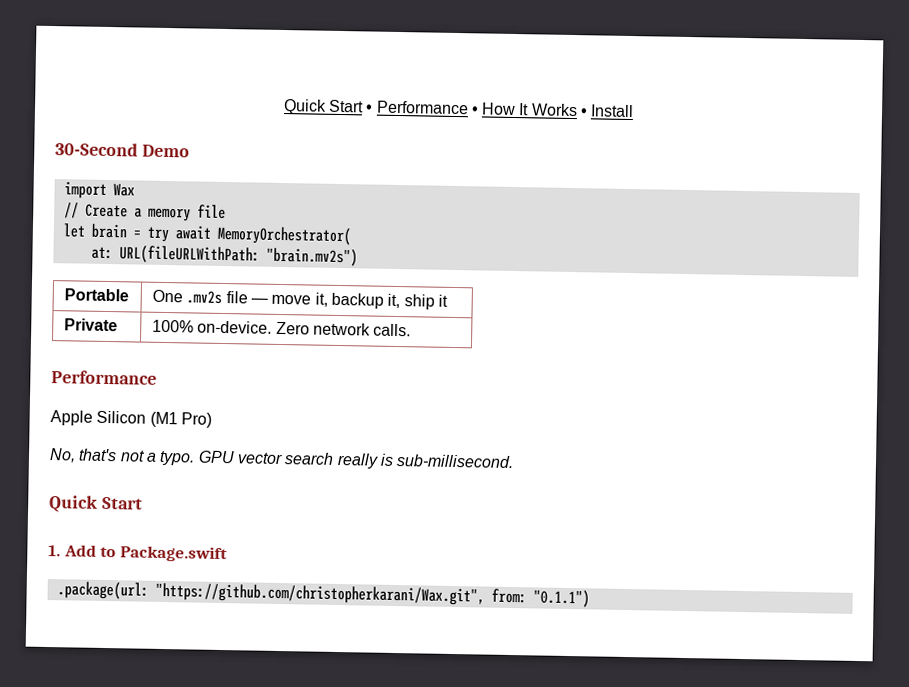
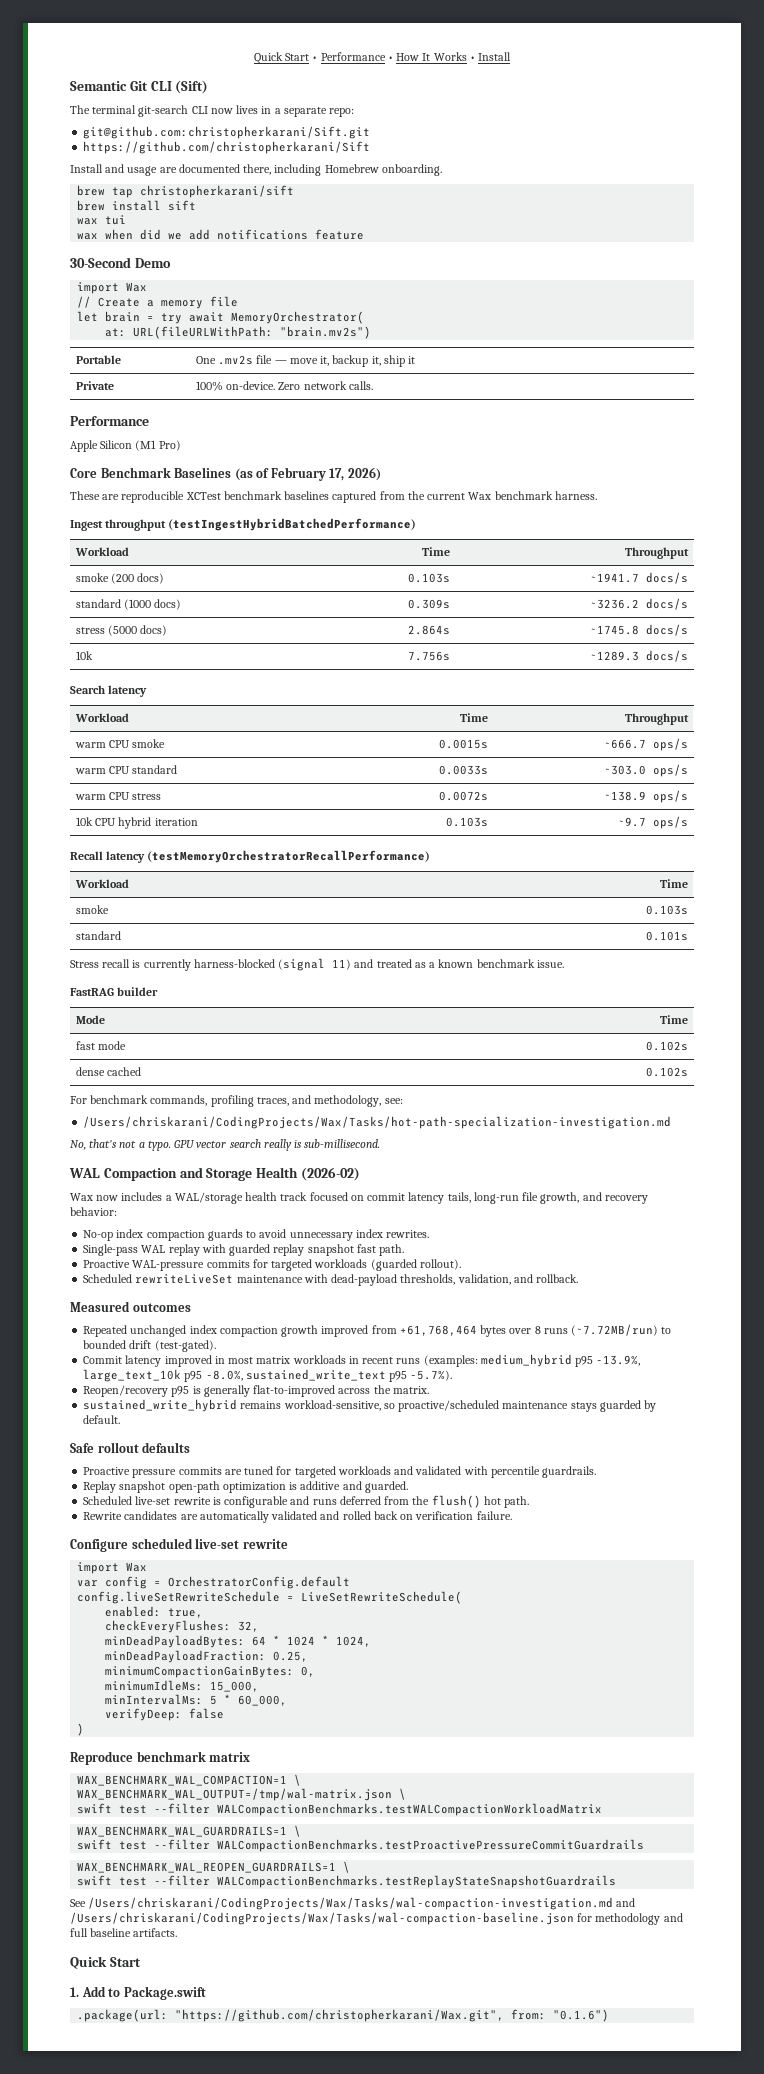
(635, 111) none -> [70,80,209,94] [70,105,355,117] [83,126,371,139] [83,141,371,154] [70,164,442,176] [77,185,295,198] [77,200,197,211] [77,215,127,225] [77,229,365,240] // Semantic Git CLI (Sift) // The terminal git-search CLI now lives in a separate repo: // git@github.com:christopherkarani/Sift.git // https://github.com/christopherkarani/Sift // Install and usage are documented there, including Homebrew onboarding. // brew tap christopherkarani/sift // brew install sift // wax tui // wax when did we add notifications feature
(212, 420) none -> [70,467,381,481] [70,491,597,503] [70,518,417,531] [74,547,129,556] [422,547,451,556] [625,547,690,559] [75,573,165,584] [408,573,451,583] [590,572,689,584] [75,599,182,610] [408,599,451,609] [590,598,689,610] [75,625,168,636] [408,625,451,635] [590,624,689,636] [75,651,93,660] [408,651,451,661] [590,650,689,662] [70,685,148,697] [74,713,129,722] [460,713,489,722] [625,713,690,725] [74,739,166,748] [439,739,489,749] [604,738,689,751] [74,765,178,774] [439,765,489,775] [604,764,689,777] [74,792,162,800] [439,791,489,801] [604,790,689,803] [75,817,198,829] [446,817,489,827] [618,816,689,829] [70,850,431,863] [74,879,129,888] [660,879,689,888] [75,905,109,914] [646,905,689,915] [75,931,121,940] [646,931,689,941] [70,958,564,971] [70,987,159,996] [75,1015,105,1024] [660,1015,689,1024] [75,1041,127,1050] [646,1041,689,1051] [75,1067,142,1076] [646,1067,689,1077] [70,1095,403,1107] [83,1116,672,1129] // Core Benchmark Baselines (as of February 17, 2026) // These are reproducible XCTest benchmark baselines captured from the current Wax benchmark harness. // Ingest throughput (testIngestHybridBatchedPerformance) // Workload | Time | Throughput // smoke (200 docs) | 0.103s | ~1941.7 docs/s // standard (1000 docs) | 0.309s | ~3236.2 docs/s // stress (5000 docs) | 2.864s | ~1745.8 docs/s // 10k | 7.756s | ~1289.3 docs/s // Search latency // Workload | Time | Throughput // warm CPU smoke | 0.0015s | ~666.7 ops/s // warm CPU standard | 0.0033s | ~303.0 ops/s // warm CPU stress | 0.0072s | ~138.9 ops/s // 10k CPU hybrid iteration | 0.103s | ~9.7 ops/s // Recall latency (testMemoryOrchestratorRecallPerformance) // Workload | Time // smoke | 0.103s // standard | 0.101s // Stress recall is currently harness-blocked (signal 11) and treated as a known benchmark issue. // FastRAG builder // Mode | Time // fast mode | 0.102s // dense cached | 0.102s // For benchmark commands, profiling traces, and methodology, see: // /Users/chriskarani/CodingProjects/Wax/Tasks/hot-path-specialization-investigation.md
(515, 461) none -> [69,1167,360,1181] [70,1192,648,1204] [70,1207,117,1216] [83,1229,430,1241] [83,1244,405,1256] [83,1259,461,1271] [83,1274,579,1286] [70,1301,191,1312] [83,1324,672,1337] [83,1340,216,1352] [83,1354,641,1367] [83,1369,453,1382] [83,1385,429,1397] [83,1399,657,1412] [83,1415,121,1424] [70,1442,191,1453] [83,1466,597,1478] [83,1481,408,1493] [83,1495,530,1508] [83,1511,512,1523] [70,1538,288,1552] [77,1562,148,1574] [77,1576,351,1589] [77,1591,463,1604] [105,1606,204,1618] [105,1620,260,1633] [105,1635,372,1648] [105,1650,309,1663] [105,1666,316,1678] [105,1680,260,1692] [105,1694,288,1706] [105,1708,225,1721] [77,1723,85,1736] [70,1751,251,1765] [77,1774,302,1786] [77,1788,407,1801] [77,1803,603,1816] [77,1825,302,1837] [77,1839,645,1852] [77,1861,351,1873] [77,1875,617,1888] [70,1897,636,1910] [70,1912,683,1925] [70,1928,178,1937] // WAL Compaction and Storage Health (2026-02) // Wax now includes a WAL/storage health track focused on commit latency tails, long-run file growth, and recovery behavior: // No-op index compaction guards to avoid unnecessary index rewrites. // Single-pass WAL replay with guarded replay snapshot fast path. // Proactive WAL-pressure commits for targeted workloads (guarded rollout). // Scheduled rewriteLiveSet maintenance with dead-payload thresholds, validation, and rollback. // Measured outcomes // Repeated unchanged index compaction growth improved from +61,768,464 bytes over 8 runs (~7.72MB/run) to bounded drift (test-gated). // Commit latency improved in most matrix workloads in recent runs (examples: medium_hybrid p95 -13.9%, large_text_10k p95 -8.0%, sustained_write_text p95 -5.7%). // Reopen/recovery p95 is generally flat-to-improved across the matrix. // sustained_write_hybrid remains workload-sensitive, so proactive/scheduled maintenance stays guarded by default. // Safe rollout defaults // Proactive pressure commits are tuned for targeted workloads and validated with percentile guardrails. // Replay snapshot open-path optimization is additive and guarded. // Scheduled live-set rewrite is configurable and runs deferred from the flush() hot path. // Rewrite candidates are automatically validated and rolled back on verification failure. // Configure scheduled live-set rewrite // import Wax // var config = OrchestratorConfig.default // config.liveSetRewriteSchedule = LiveSetRewriteSchedule( // enabled: true, // checkEveryFlushes: 32, // minDeadPayloadBytes: 64 * 1024 * 1024, // minDeadPayloadFraction: 0.25, // minimumCompactionGainBytes: 0, // minimumIdleMs: 15_000, // minIntervalMs: 5 * 60_000, // verifyDeep: false // ) // Reproduce benchmark matrix // WAX_BENCHMARK_WAL_COMPACTION=1 \ // WAX_BENCHMARK_WAL_OUTPUT=/tmp/wal-matrix.json \ // swift test --filter WALCompactionBenchmarks.testWALCompactionWorkloadMatrix // WAX_BENCHMARK_WAL_GUARDRAILS=1 \ // swift test --filter WALCompactionBenchmarks.testProactivePressureCommitGuardrails // WAX_BENCHMARK_WAL_REOPEN_GUARDRAILS=1 \ // swift test --filter WALCompactionBenchmarks.testReplayStateSnapshotGuardrails // See /Users/chriskarani/CodingProjects/Wax/Tasks/wal-compaction-investigation.md and /Users/chriskarani/CodingProjects/Wax/Tasks/wal-compaction-baseline.json for methodology and full baseline artifacts.
[532,589,590,608] "0.1.1") -> [553,2009,610,2022] "0.1.6")

